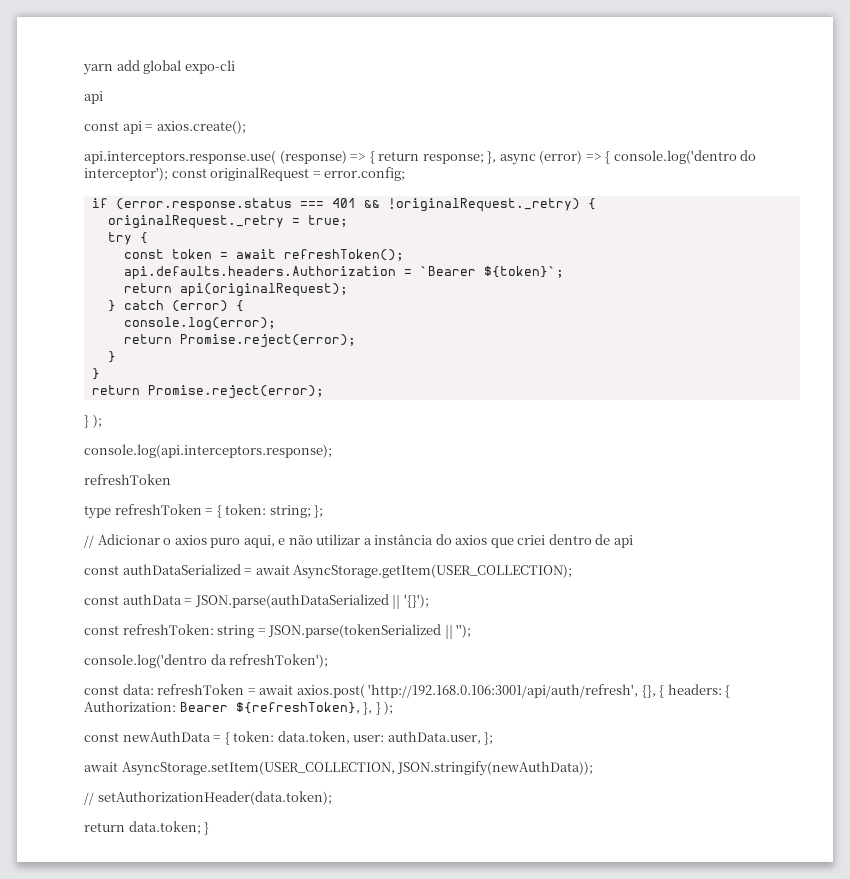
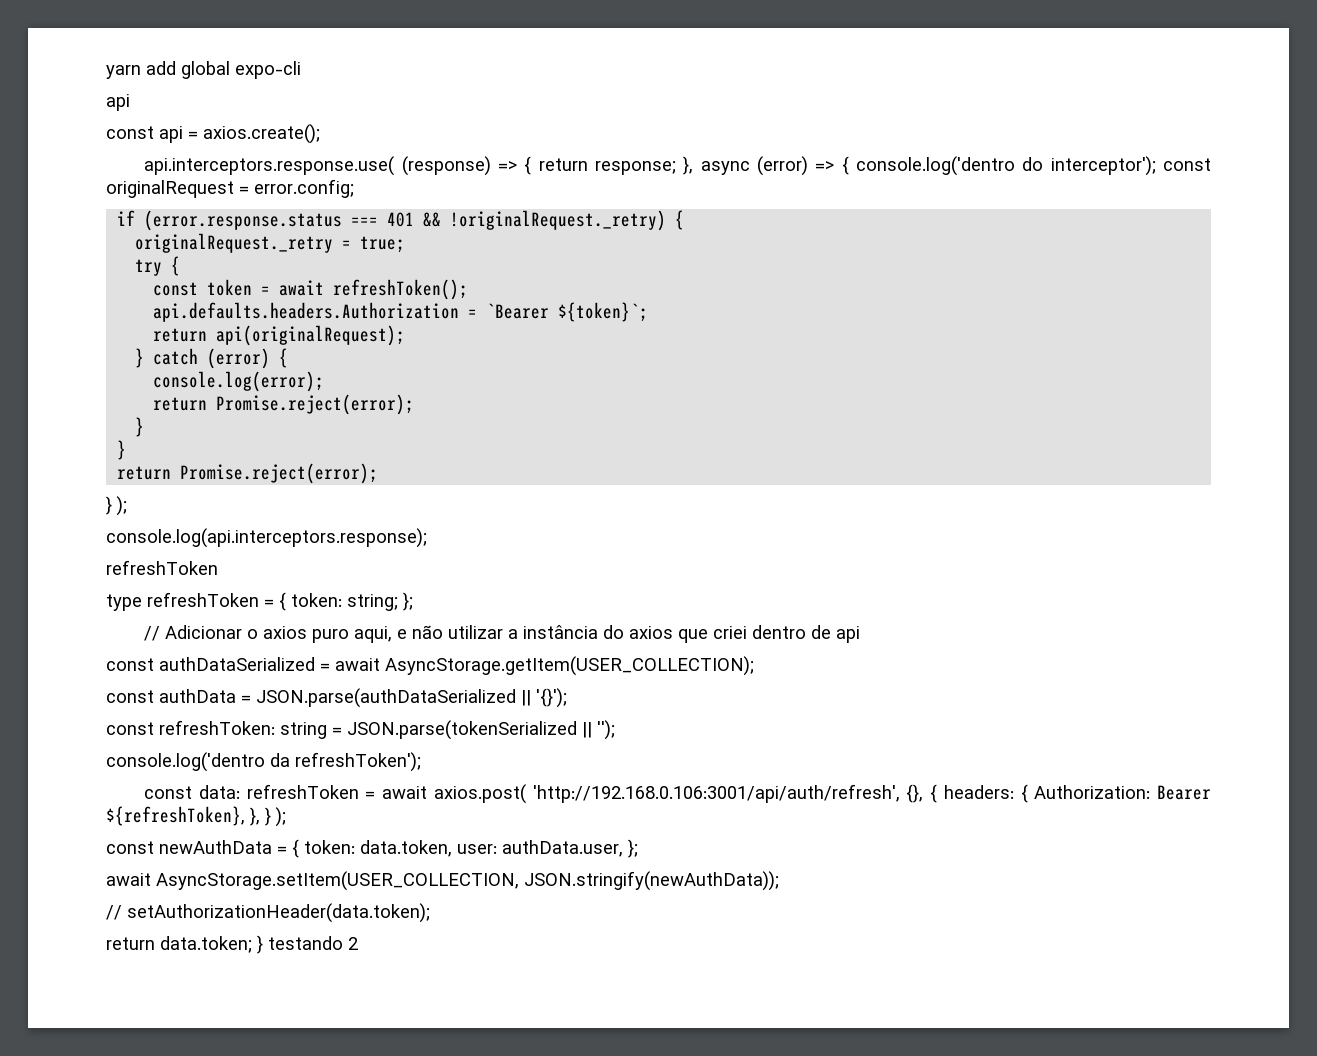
(210, 828) none -> [268,936,358,950] testando 2

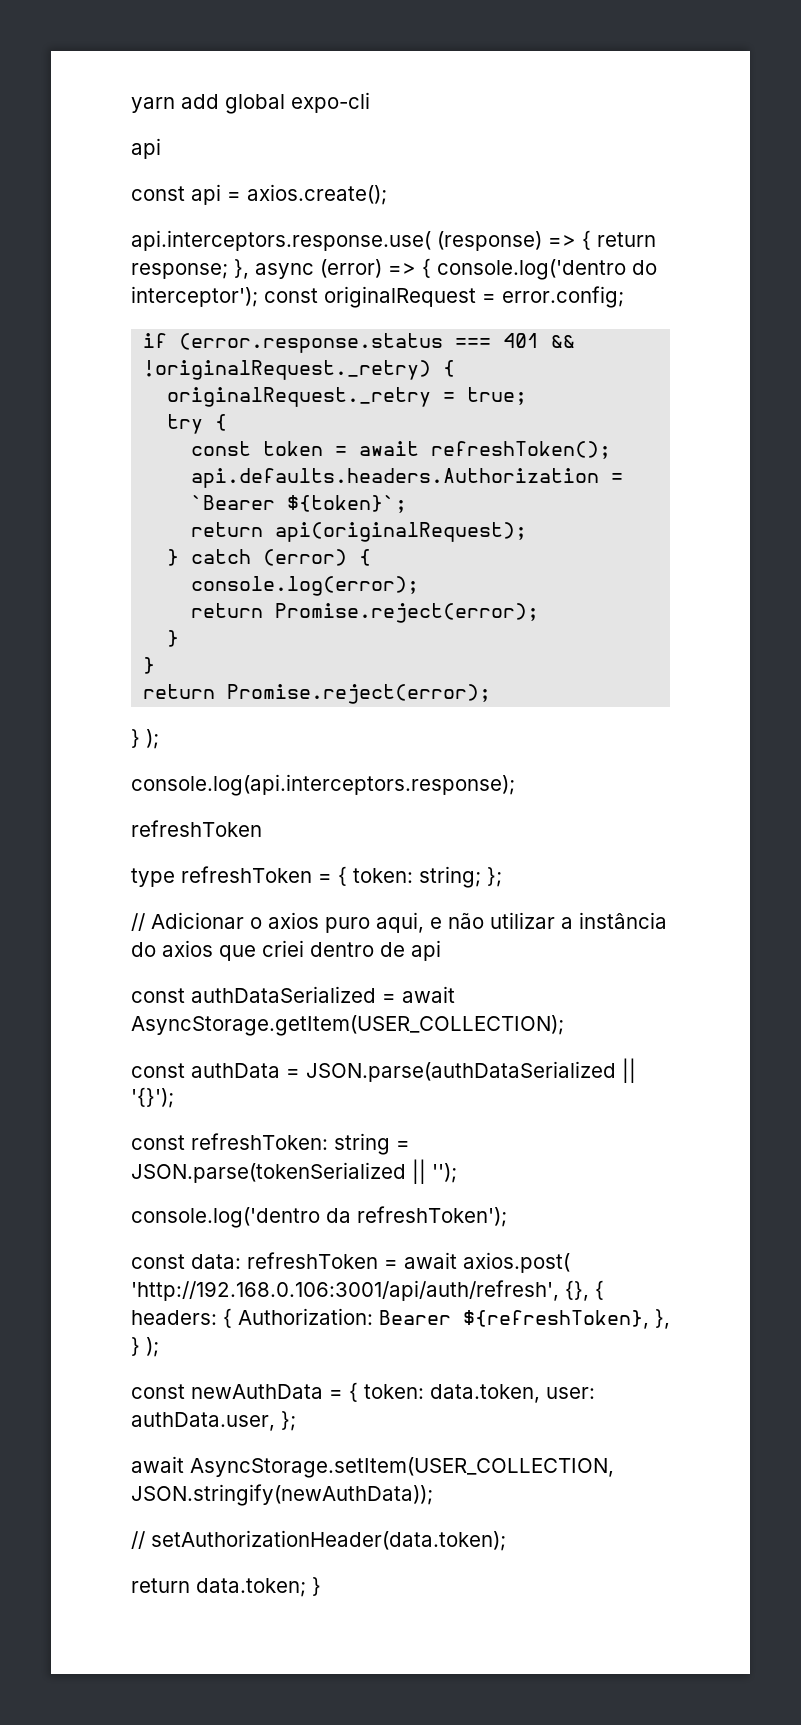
[268,936,358,950] testando 2 -> (321, 1586) none

